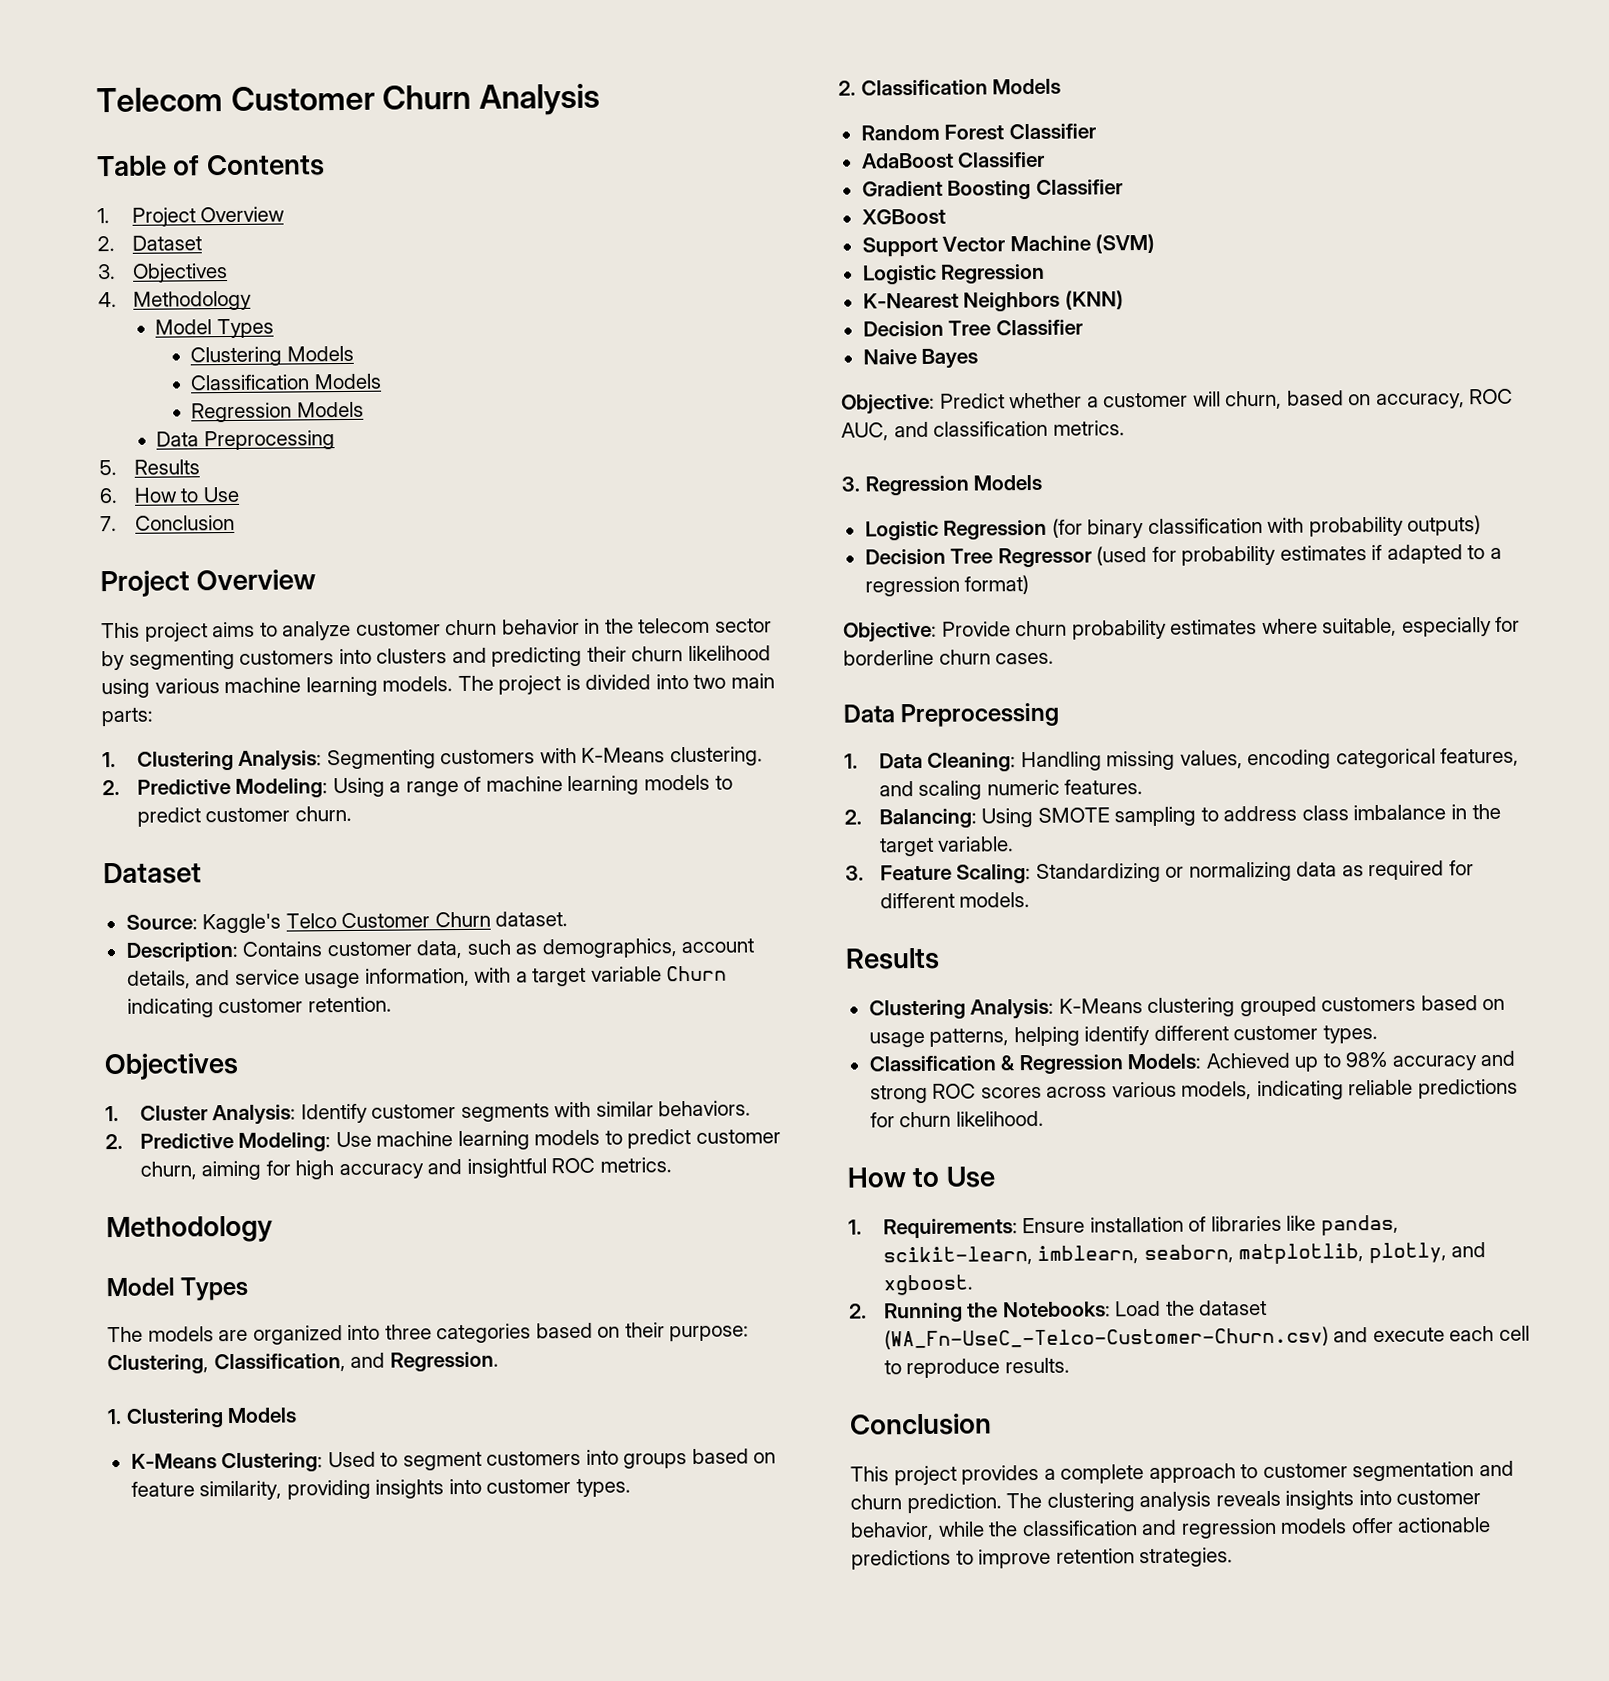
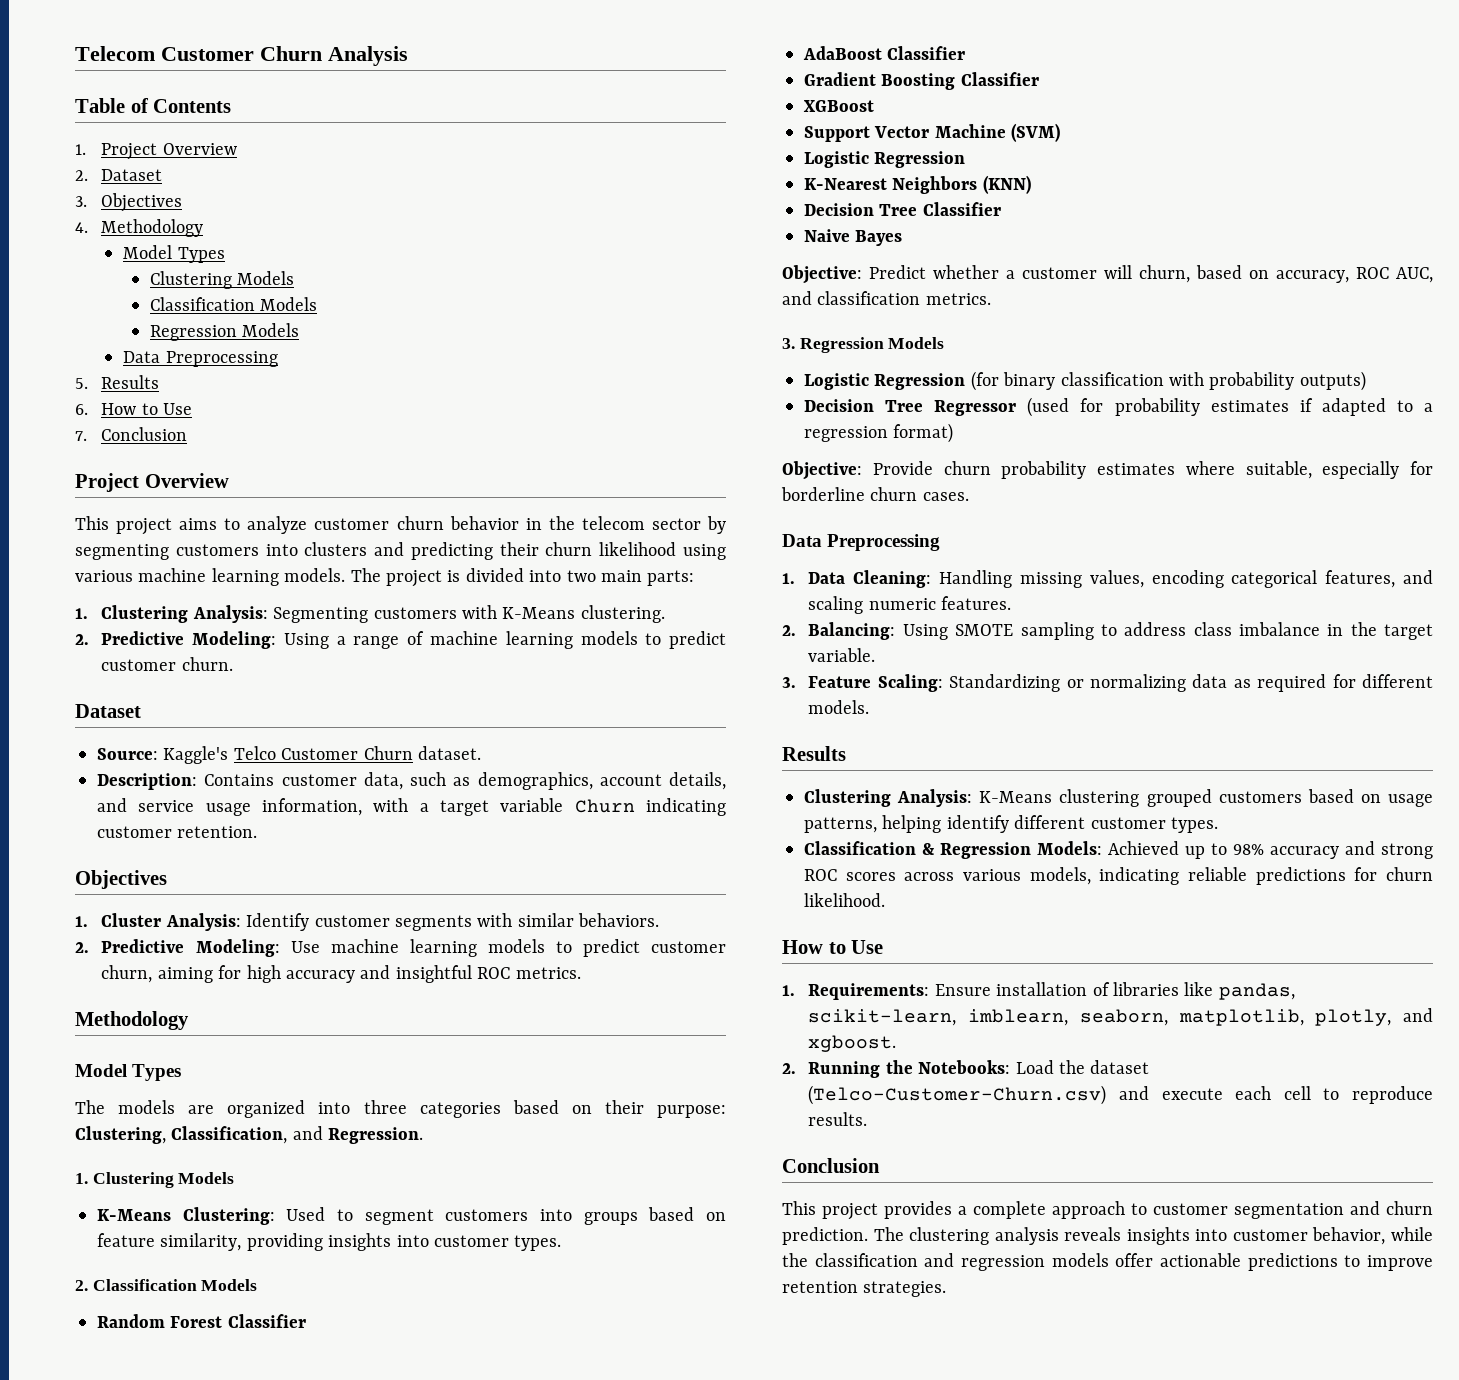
[883,1326,1329,1350] (WA_Fn-UseC_-Telco-Customer-Churn.csv) -> [808,1085,1107,1105] (Telco-Customer-Churn.csv)

